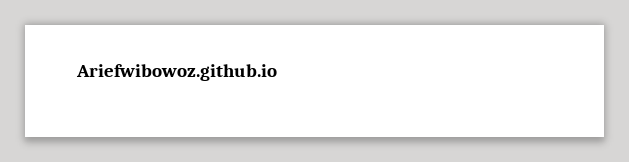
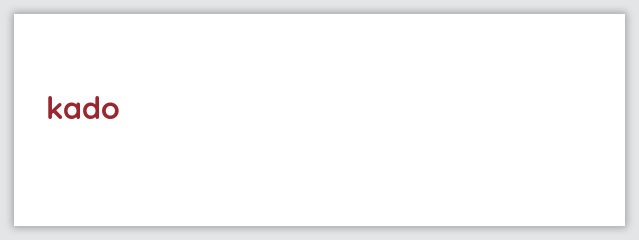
[76,64,277,81] Ariefwibowoz.github.io -> [46,96,120,119] kado

